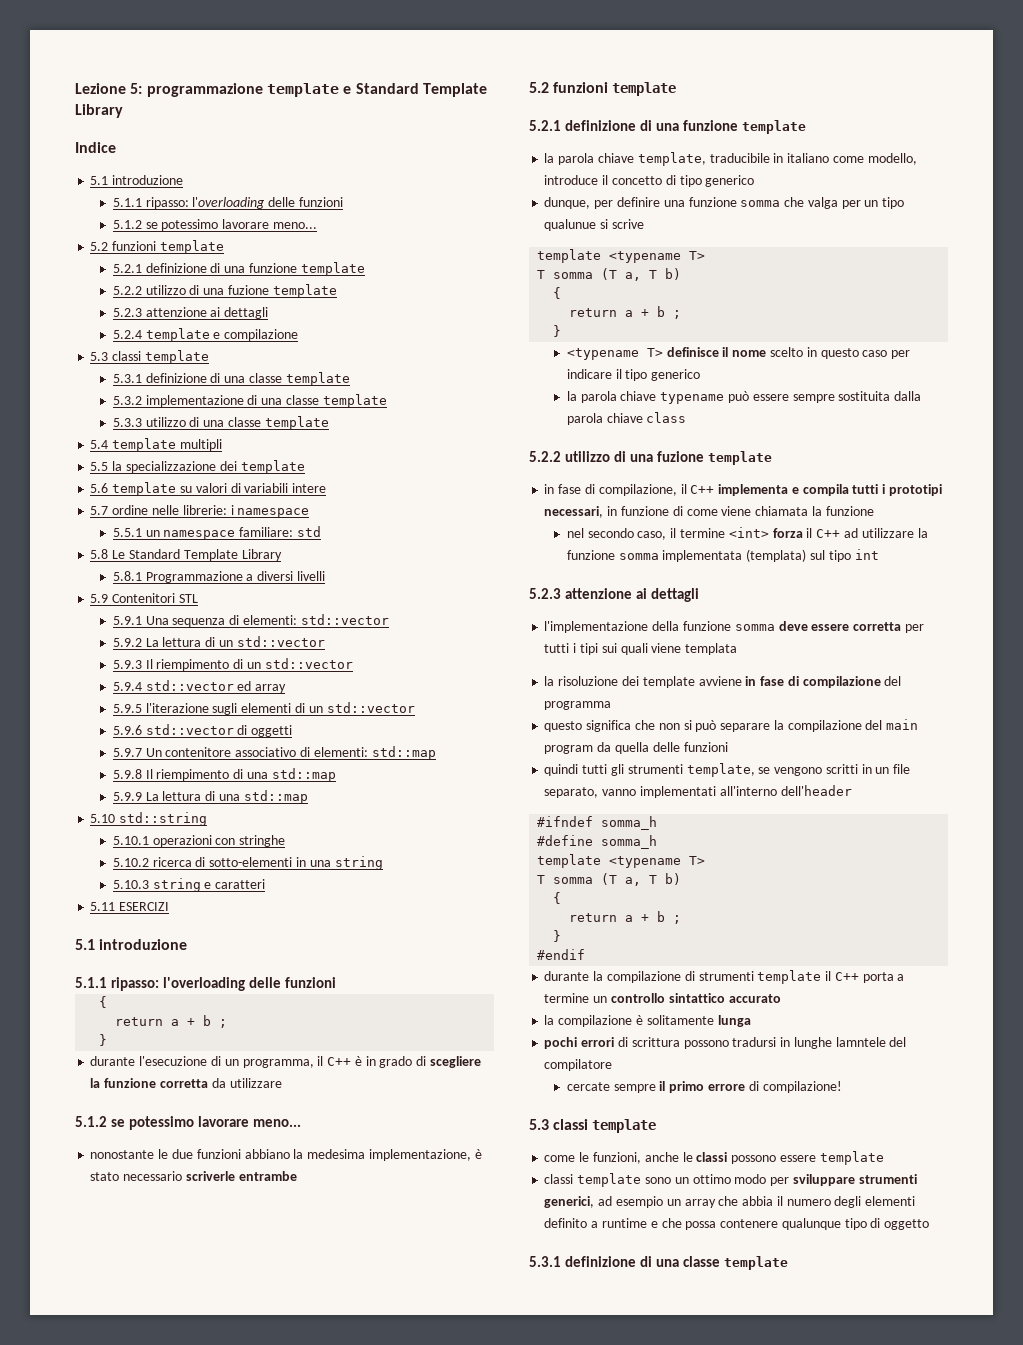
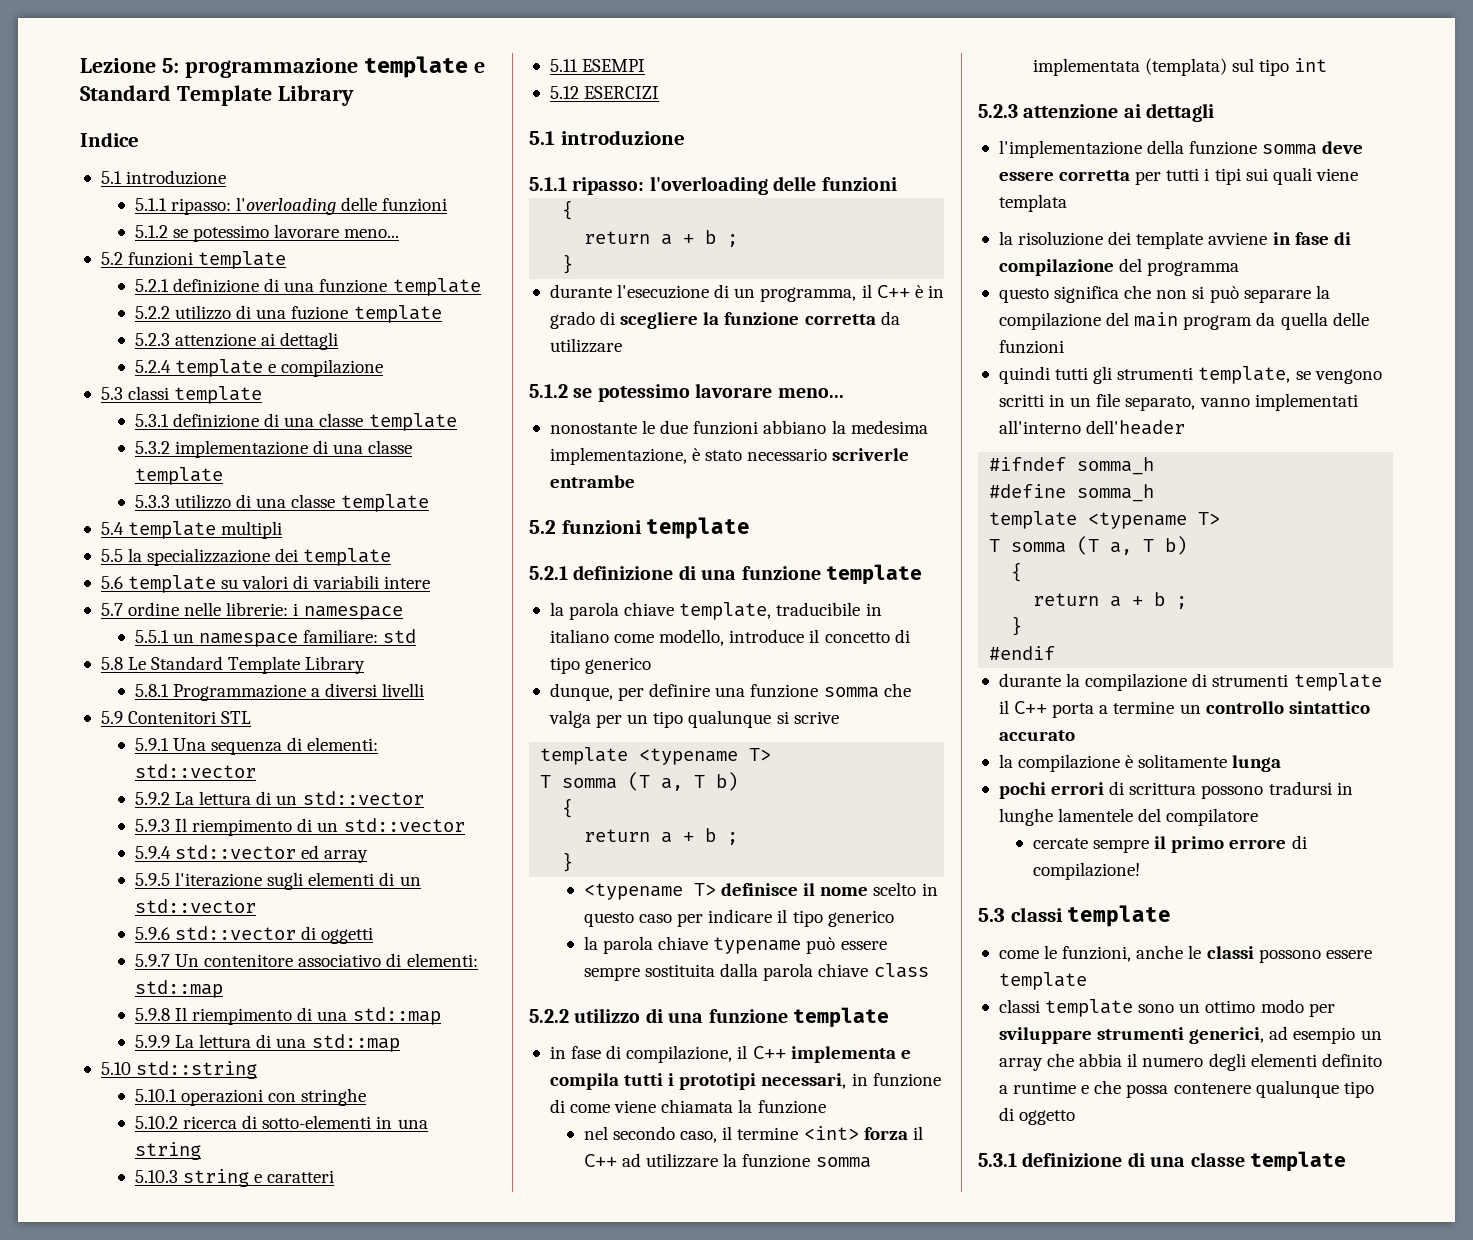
(116, 906) none -> [582,59,646,72] [549,86,579,99] ESEMPI // 5.12
[544,219,597,231] qualunue -> [688,710,772,728] qualunque
[656,451,704,462] fuzione -> [708,1009,788,1023] funzione
[835,1037,886,1047] lamntele -> [1058,808,1134,822] lamentele

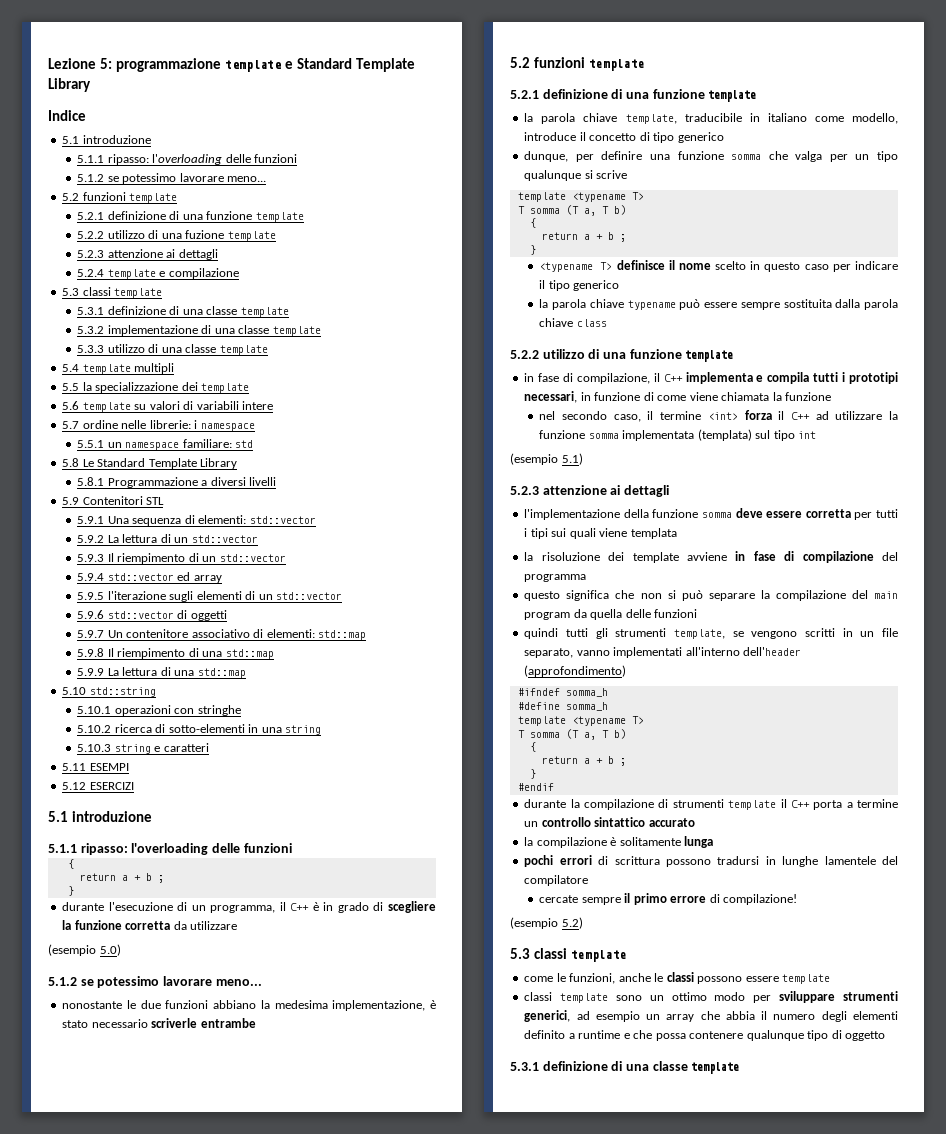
(622, 345) none -> [48,944,121,956] // (esempio 5.0)
(1328, 65) none -> [510,453,583,465] // (esempio 5.1)
(1186, 427) none -> [524,665,627,677] (approfondimento)
(1140, 871) none -> [510,917,583,929] // (esempio 5.2)

